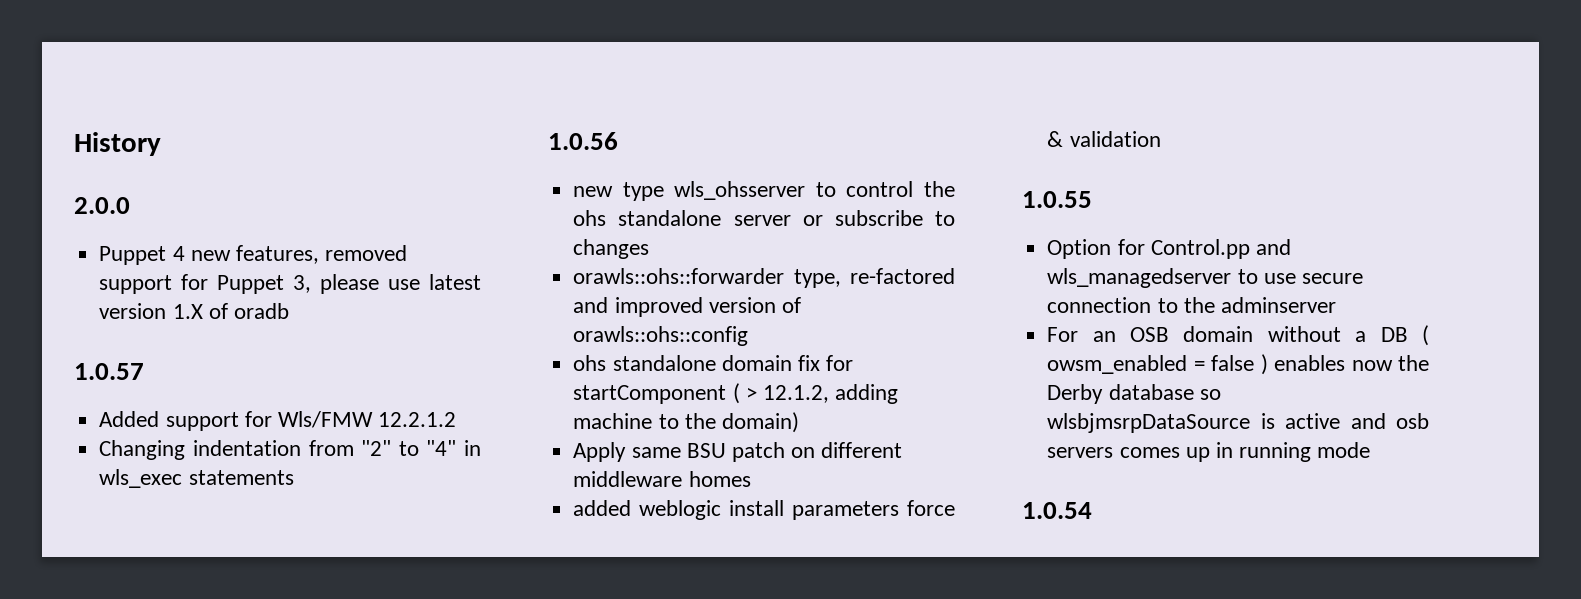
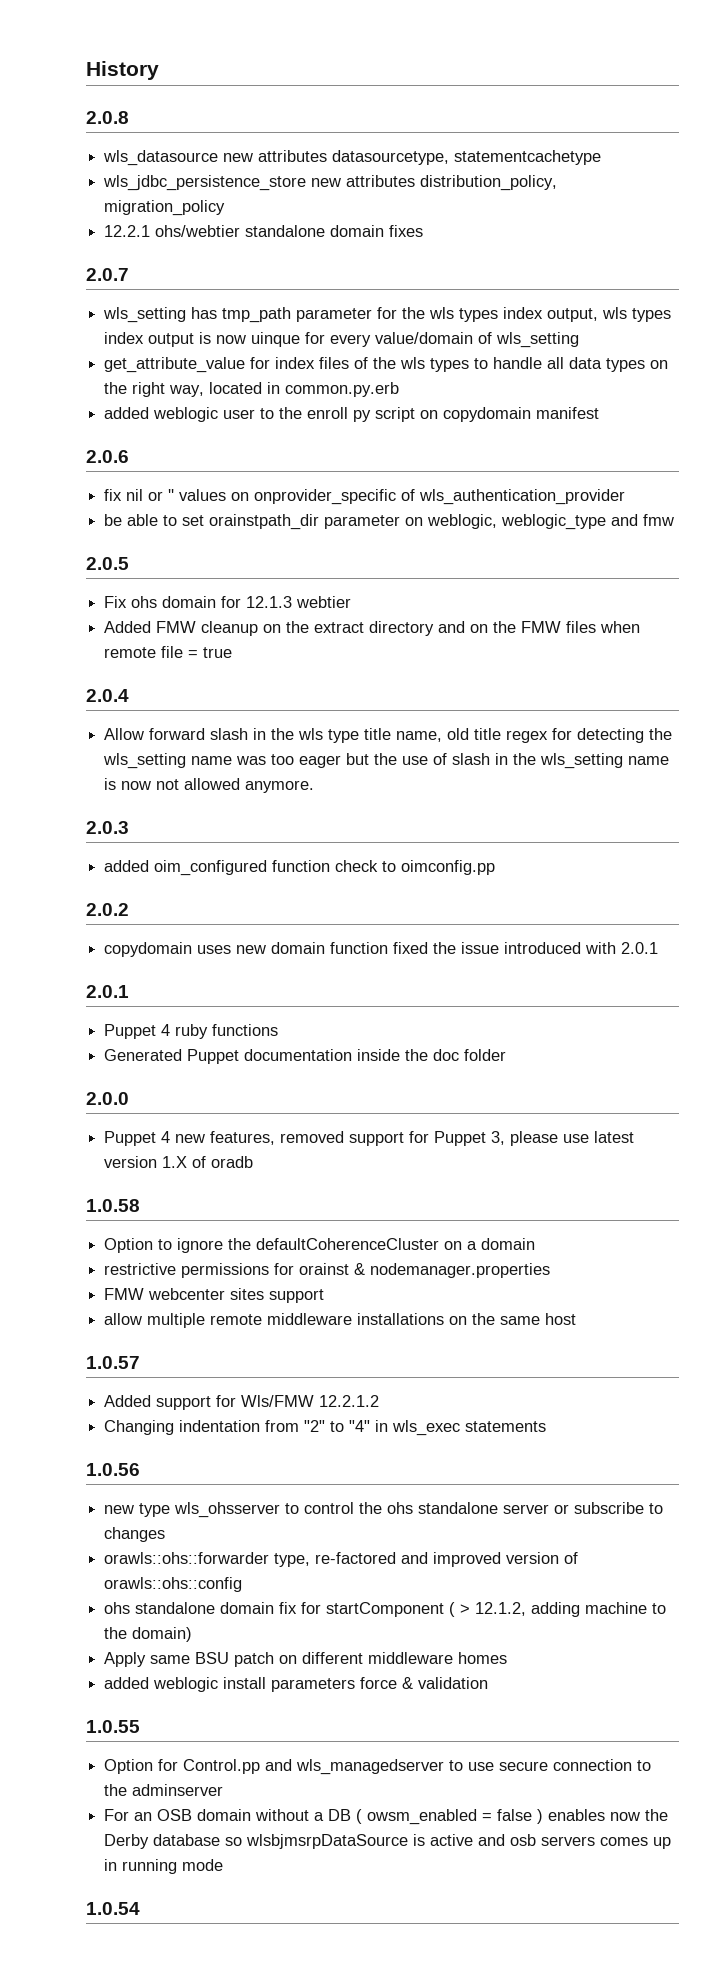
(161, 144) none -> [86,111,129,124] [103,150,602,166] [103,175,558,191] [104,200,226,216] [104,225,424,237] [86,268,129,281] [103,307,672,323] [104,332,580,348] [104,357,669,373] [104,382,400,397] [104,407,600,422] [86,450,129,463] [104,489,626,505] [104,514,675,530] [86,557,129,570] [104,596,352,608] [104,621,641,636] [104,646,233,658] [86,689,129,702] [104,728,673,743] [103,753,670,769] [104,778,315,793] [86,821,129,834] [104,860,496,876] [86,903,129,916] [104,942,659,957] [86,985,129,998] [104,1024,279,1039] [104,1049,507,1064] // 2.0.8 // wls_datasource new attributes datasourcetype, statementcachetype // wls_jdbc_persistence_store new attributes distribution_policy, migration_policy // 12.2.1 ohs/webtier standalone domain fixes // 2.0.7 // wls_setting has tmp_path parameter for the wls types index output, wls types index output is now uinque for every value/domain of wls_setting // get_attribute_value for index files of the wls types to handle all data types on the right way, located in common.py.erb // added weblogic user to the enroll py script on copydomain manifest // 2.0.6 // fix nil or '' values on onprovider_specific of wls_authentication_provider // be able to set orainstpath_dir parameter on weblogic, weblogic_type and fmw // 2.0.5 // Fix ohs domain for 12.1.3 webtier // Added FMW cleanup on the extract directory and on the FMW files when remote file = true // 2.0.4 // Allow forward slash in the wls type title name, old title regex for detecting the wls_setting name was too eager but the use of slash in the wls_setting name is now not allowed anymore. // 2.0.3 // added oim_configured function check to oimconfig.pp // 2.0.2 // copydomain uses new domain function fixed the issue introduced with 2.0.1 // 2.0.1 // Puppet 4 ruby functions // Generated Puppet documentation inside the doc folder
(289, 311) none -> [86,1199,140,1212] [104,1238,536,1253] [104,1263,551,1278] [104,1288,325,1303] [104,1313,577,1328] // 1.0.58 // Option to ignore the defaultCoherenceCluster on a domain // restrictive permissions for orainst & nodemanager.properties // FMW webcenter sites support // allow multiple remote middleware installations on the same host

